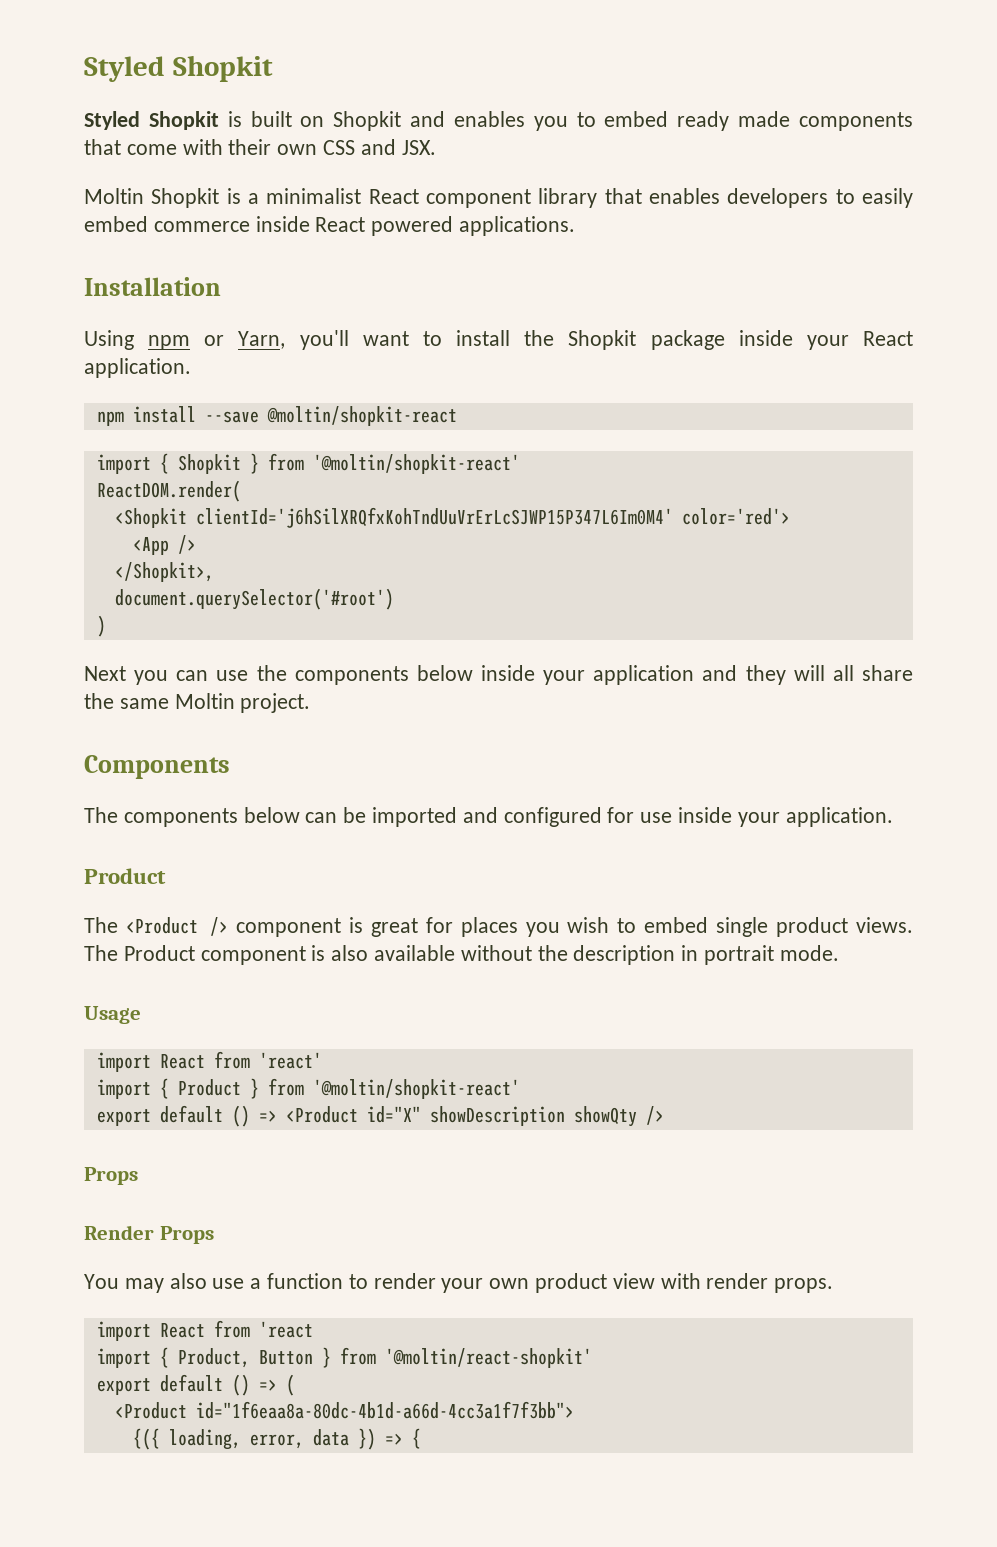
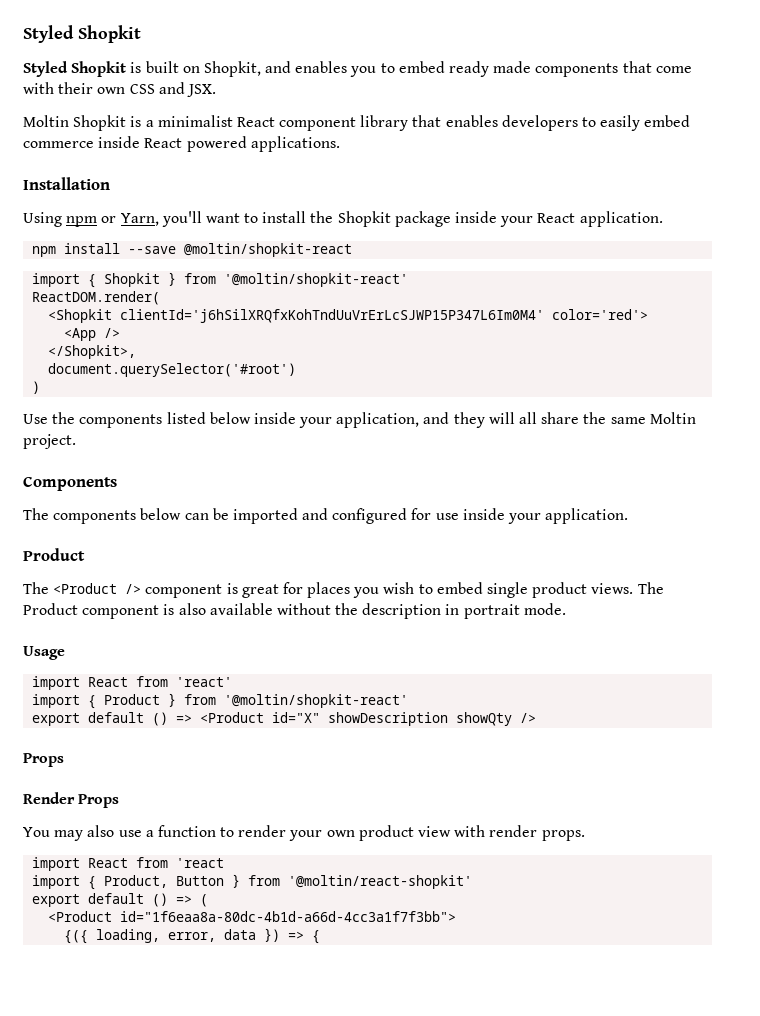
[333,111,402,131] Shopkit -> [203,61,261,77] Shopkit,
[84,666,249,685] Next you can use -> [23,414,48,424] Use
(409, 675) none -> [166,412,206,424] listed
[593,665,695,685] application -> [336,412,420,428] application,

